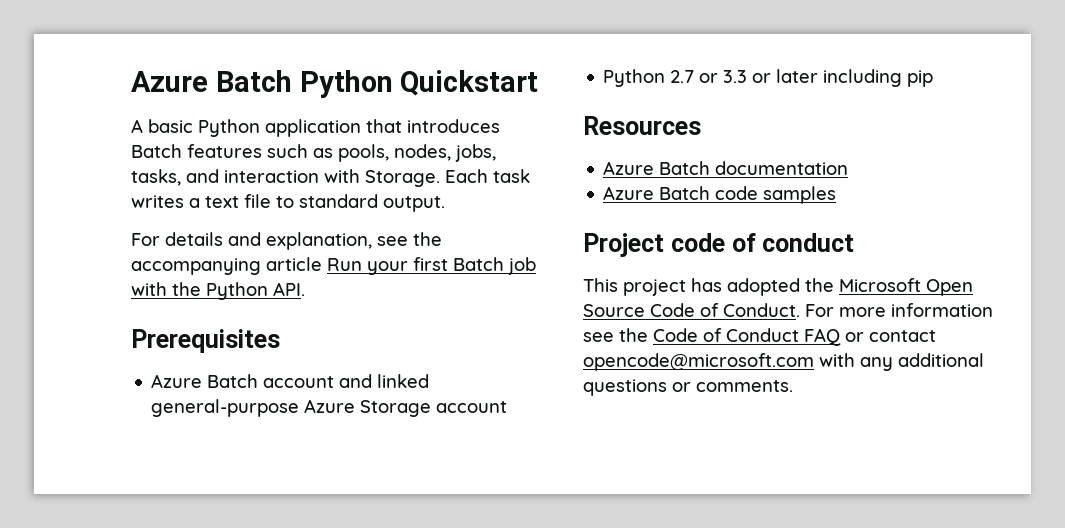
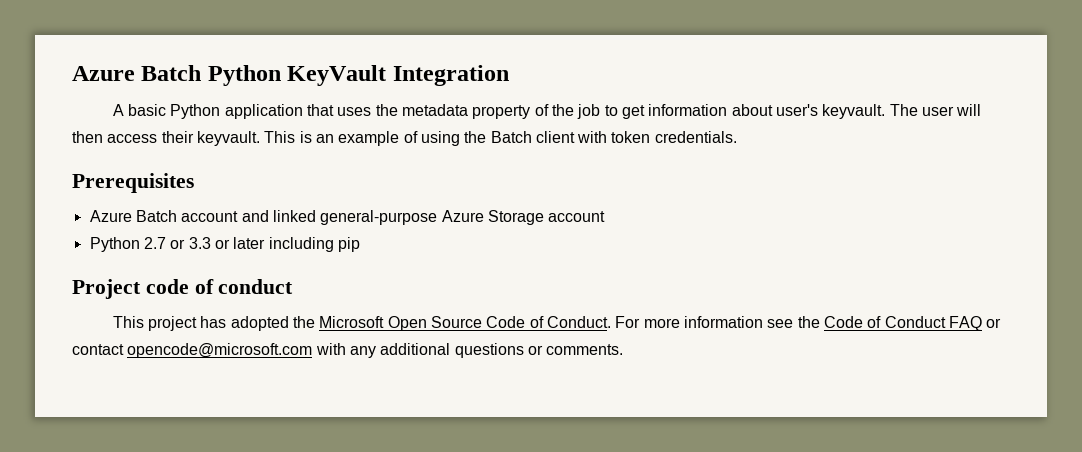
[400,70,539,96] Quickstart -> [287,65,509,86] KeyVault Integration
[407,119,500,133] [131,144,496,162] [131,169,530,187] [131,194,445,212] [131,232,442,250] [131,257,536,275] [131,282,305,300] introduces Batch features such as pools, nodes, jobs, tasks, and interaction with Storage. Each task writes a text file to standard output. // For details and explanation, see the accompanying article Run your first Batch job with the Python API. -> [337,104,982,119] [72,131,737,146] uses the metadata property of the job to get information about user's keyvault. The user will then access their keyvault. This is an example of using the Batch client with token credentials.
[583,116,701,135] [603,161,849,175] [603,186,837,204] // Resources // Azure Batch documentation // Azure Batch code samples -> (360, 244) none

